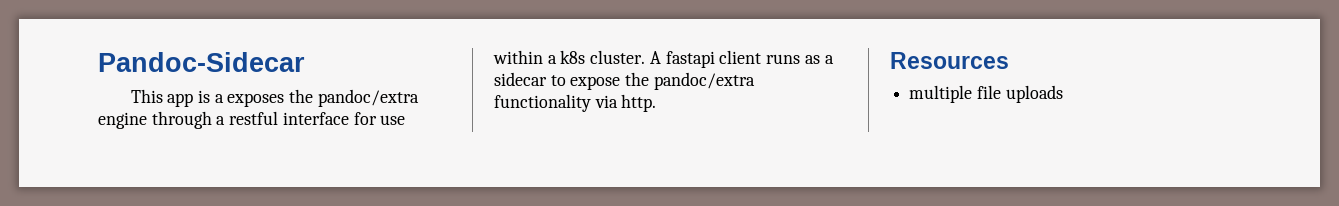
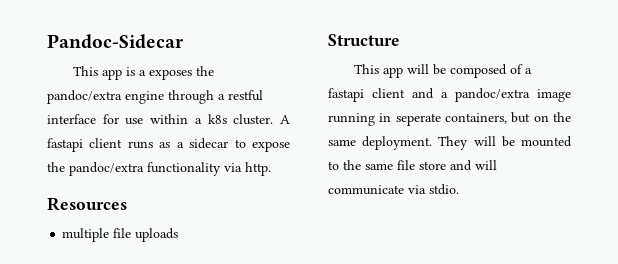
(1063, 94) none -> [328,34,400,46] [354,64,533,78] [328,88,571,102] [328,112,571,126] [328,136,572,150] [328,160,497,171] [328,184,459,195] // Structure // This app will be composed of a fastapi client and a pandoc/extra image running in seperate containers, but on the same deployment. They will be mounted to the same file store and will communicate via stdio.

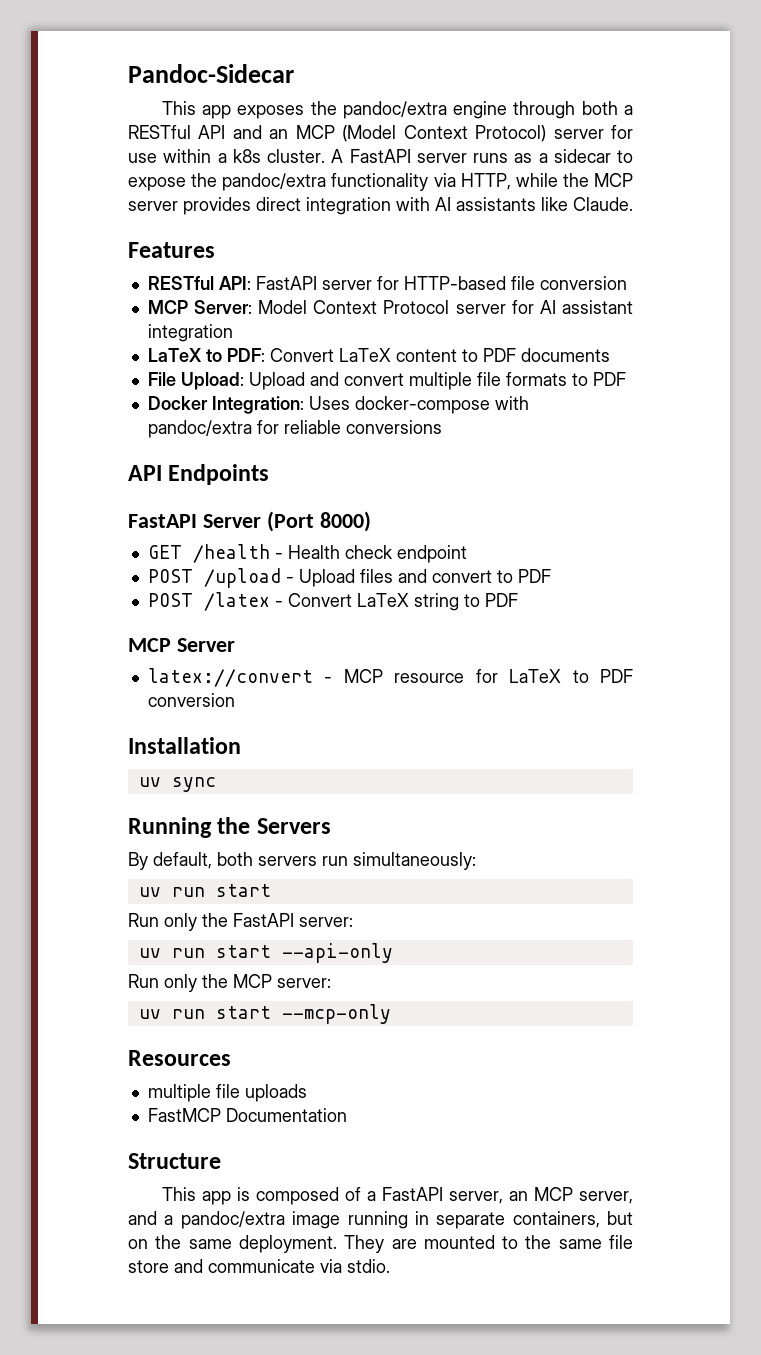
[126,67,147,76] is a -> (232, 112) none
[218,90,263,101] [47,114,96,124] a restful interface -> [581,101,633,115] [128,125,604,142] both a RESTful API and an MCP (Model Context Protocol) server
[47,138,123,152] fastapi client -> [349,149,467,163] FastAPI server
[245,162,271,176] http. -> [460,173,633,190] [128,197,633,215] [128,242,215,258] [147,276,627,290] [147,300,633,314] [147,324,233,342] [147,348,610,362] [147,372,626,390] [147,396,529,414] [147,420,442,438] [128,464,270,485] [128,511,371,532] [147,544,467,563] [147,568,551,588] [147,592,518,611] [128,638,235,652] [147,668,633,687] [147,693,235,707] [128,737,241,754] [138,777,216,792] [128,817,331,838] [128,852,476,870] [138,884,271,897] [128,913,353,931] [138,943,393,963] [128,974,331,992] [138,1004,391,1024] HTTP, while the MCP server provides direct integration with AI assistants like Claude. // Features // RESTful API: FastAPI server for HTTP-based file conversion // MCP Server: Model Context Protocol server for AI assistant integration // LaTeX to PDF: Convert LaTeX content to PDF documents // File Upload: Upload and convert multiple file formats to PDF // Docker Integration: Uses docker-compose with pandoc/extra for reliable conversions // API Endpoints // FastAPI Server (Port 8000) // GET /health - Health check endpoint // POST /upload - Upload files and convert to PDF // POST /latex - Convert LaTeX string to PDF // MCP Server // latex://convert - MCP resource for LaTeX to PDF conversion // Installation // uv sync // Running the Servers // By default, both servers run simultaneously: // uv run start // Run only the FastAPI server: // uv run start --api-only // Run only the MCP server: // uv run start --mcp-only
(179, 235) none -> [147,1108,347,1122] // FastMCP Documentation
[407,64,447,75] will be -> [236,1187,250,1201] is
[328,88,405,102] fastapi client -> [381,1187,634,1204] FastAPI server, an MCP server,
[395,113,441,126] seperate -> [436,1212,506,1229] separate
[473,136,515,147] will be -> [391,1239,417,1249] are
[475,160,497,170] will -> (203, 1266) none

